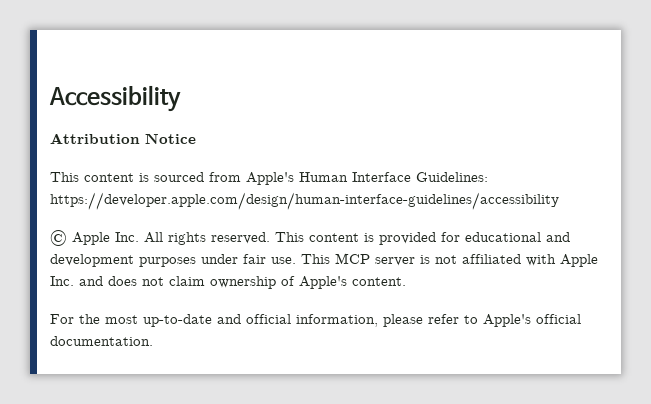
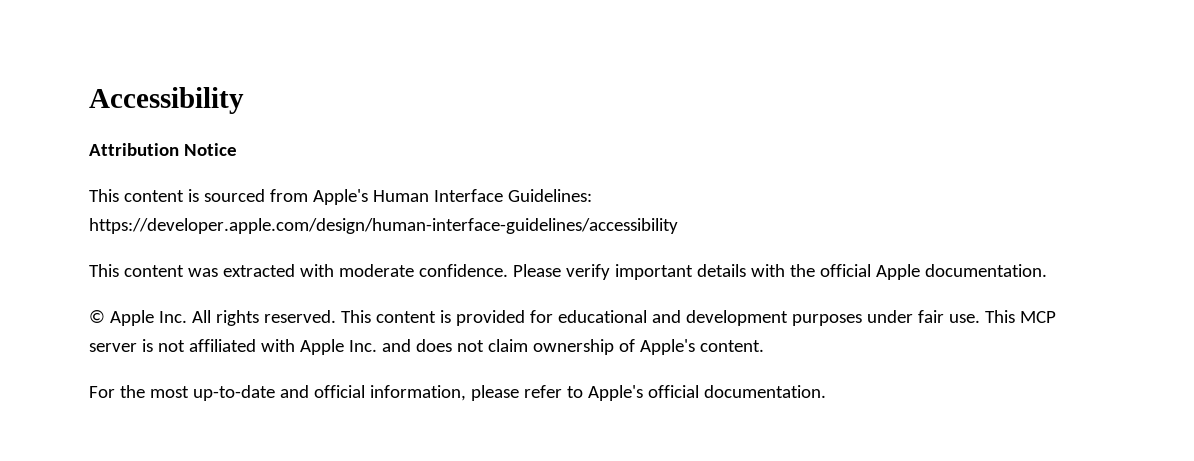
(559, 201) none -> [89,264,1047,280] // This content was extracted with moderate confidence. Please verify important details with the official Apple documentation.

